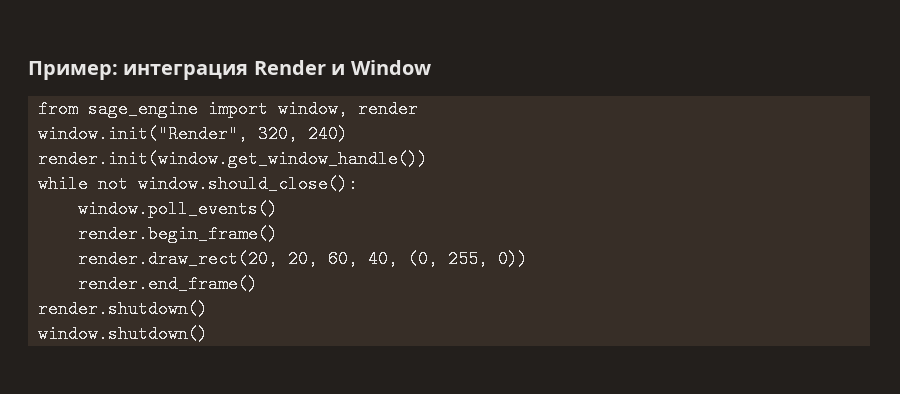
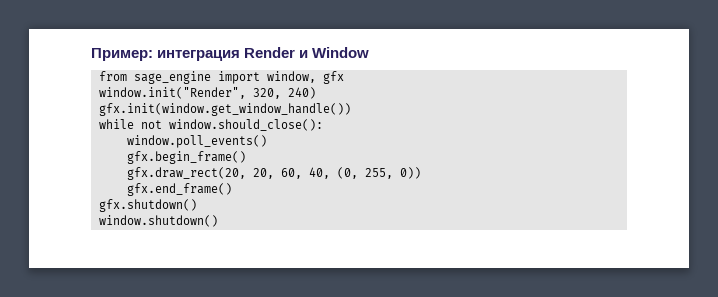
[357,100,418,118] render -> [322,71,344,84] gfx
[37,150,428,168] render.init(window.get_window_handle()) -> [98,103,351,116] gfx.init(window.get_window_handle())
[77,225,278,243] [77,250,278,268] render.begin_frame() // render.draw_rect(20, -> [126,151,246,164] [126,167,246,180] gfx.begin_frame() // gfx.draw_rect(20,
[77,275,258,293] [37,300,208,318] render.end_frame() // render.shutdown() -> [126,183,232,196] [98,199,197,212] gfx.end_frame() // gfx.shutdown()

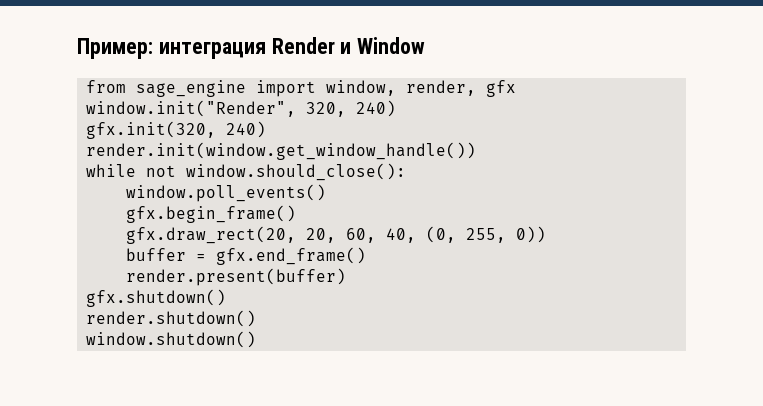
(316, 77) none -> [406,80,476,96] render,
[98,103,351,116] gfx.init(window.get_window_handle()) -> [86,121,266,139] [86,142,476,160] gfx.init(320, 240) // render.init(window.get_window_handle())
(421, 173) none -> [126,248,206,261] buffer =
(232, 189) none -> [126,268,346,286] // render.present(buffer)
(197, 205) none -> [86,310,256,327] // render.shutdown()

